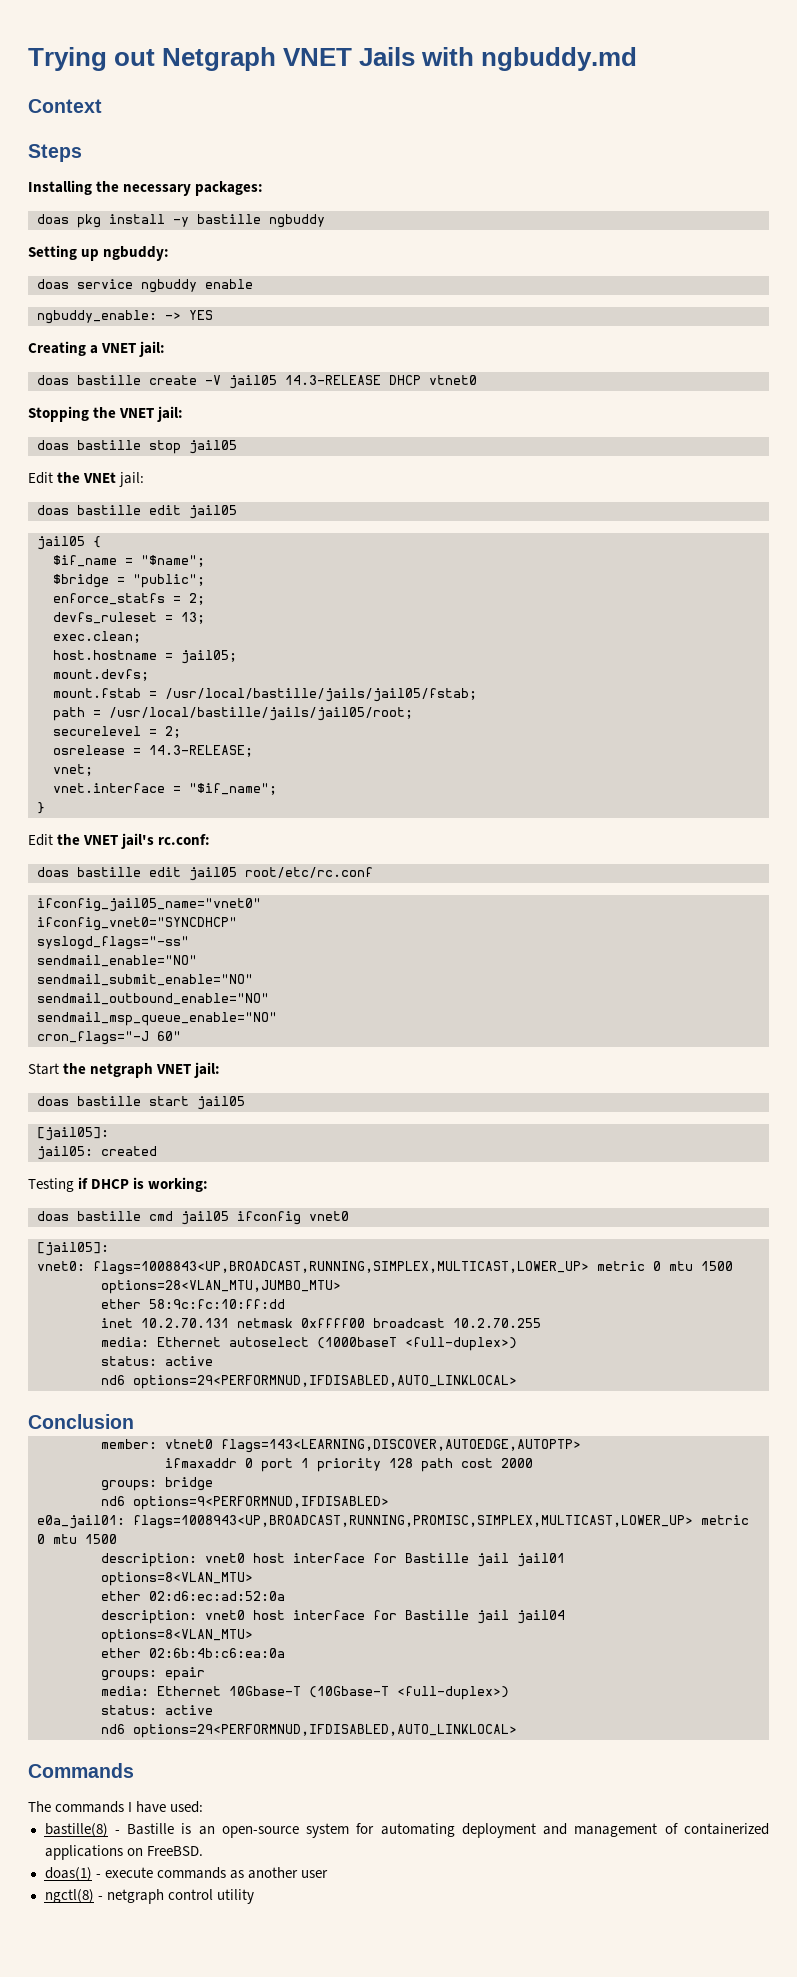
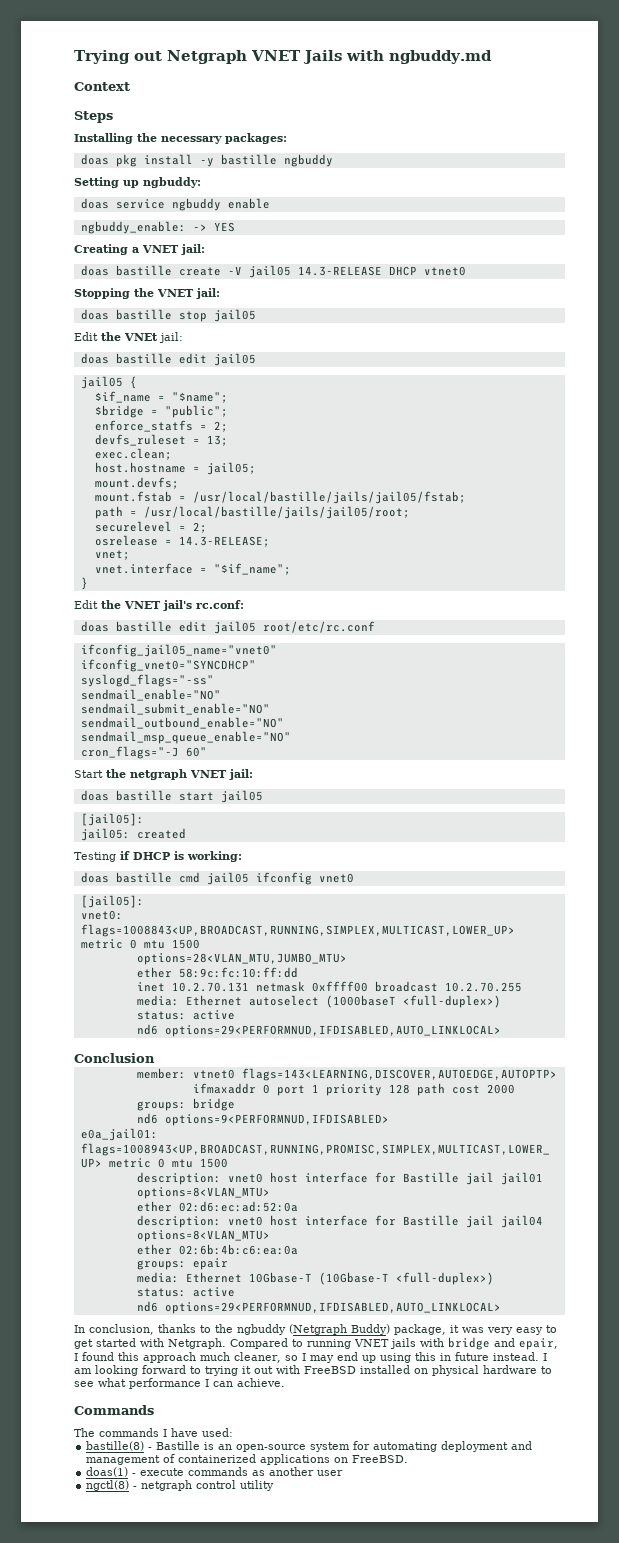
(517, 1731) none -> [74,1324,557,1335] [74,1337,558,1350] [74,1352,547,1363] [74,1365,552,1376] [74,1378,285,1389] // In conclusion, thanks to the ngbuddy (Netgraph Buddy) package, it was very easy to get started with Netgraph. Compared to running VNET jails with bridge and epair, I found this approach much cleaner, so I may end up using this in future instead. I am looking forward to trying it out with FreeBSD installed on physical hardware to see what performance I can achieve.

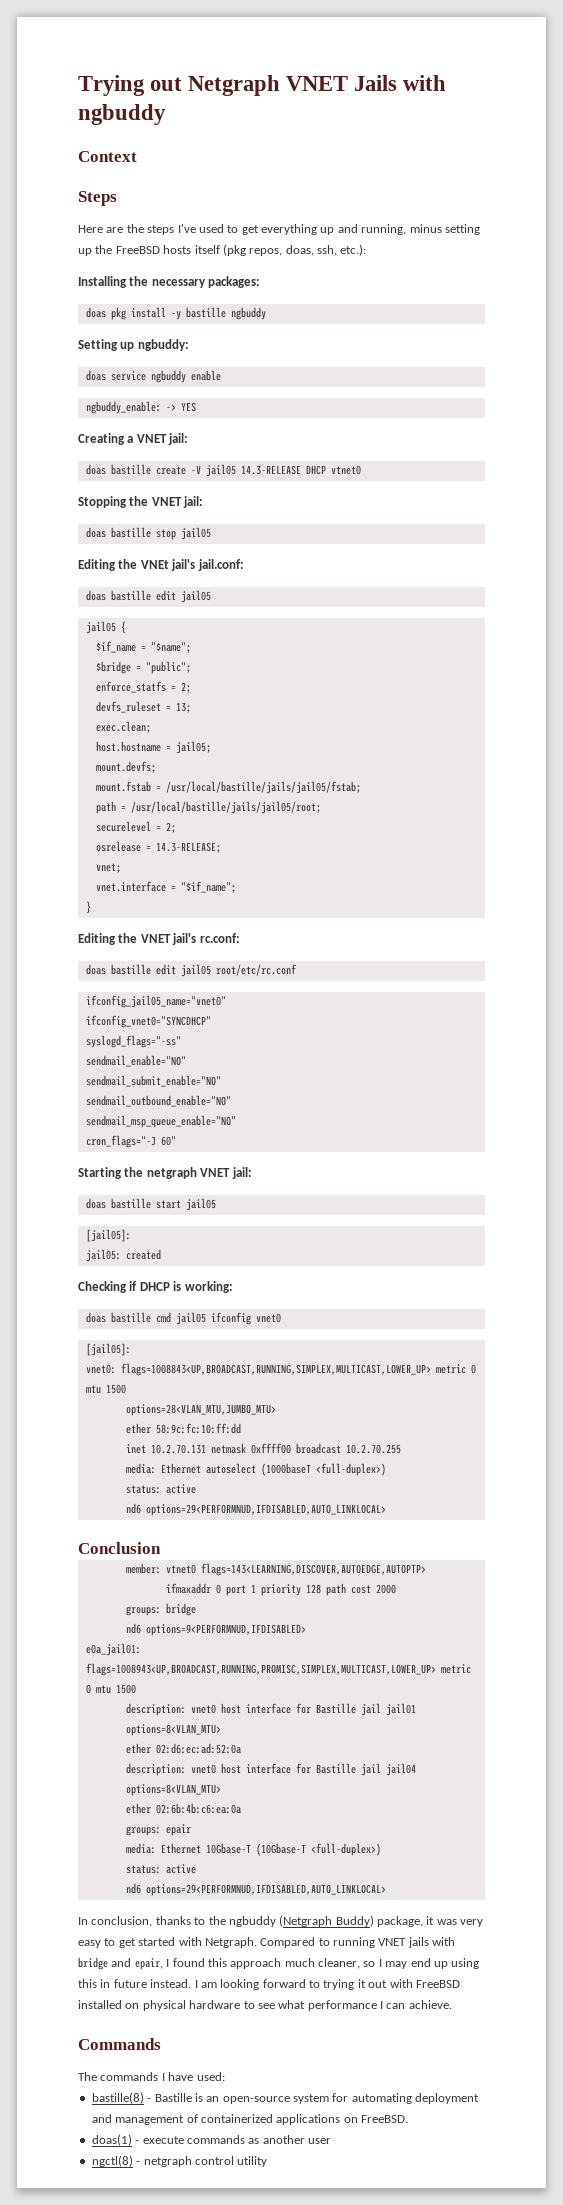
[388,50,492,64] ngbuddy.md -> [78,104,166,125] ngbuddy
(113, 117) none -> [78,224,480,235] [78,244,367,256] // Here are the steps I've used to get everything up and running, minus setting up the FreeBSD hosts itself (pkg repos, doas, ssh, etc.):
[74,332,98,341] Edit -> [78,559,116,571] Editing
[159,332,183,343] jail: -> [171,559,244,571] jail's jail.conf:
[74,600,98,609] Edit -> [78,933,116,945] Editing
[74,770,103,778] Start -> [78,1167,122,1179] Starting
[74,852,116,862] Testing -> [78,1281,127,1293] Checking

